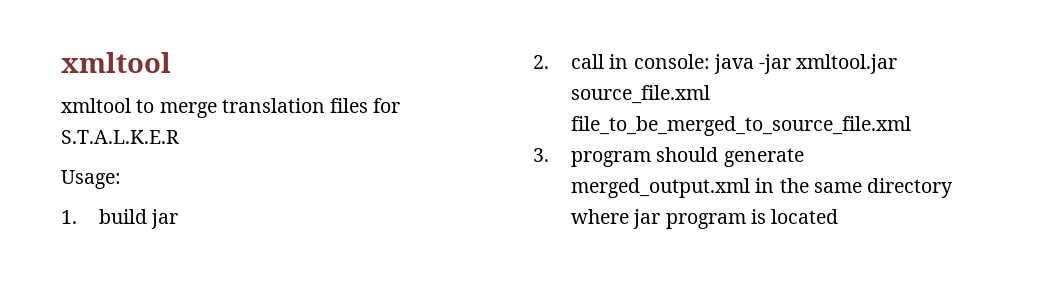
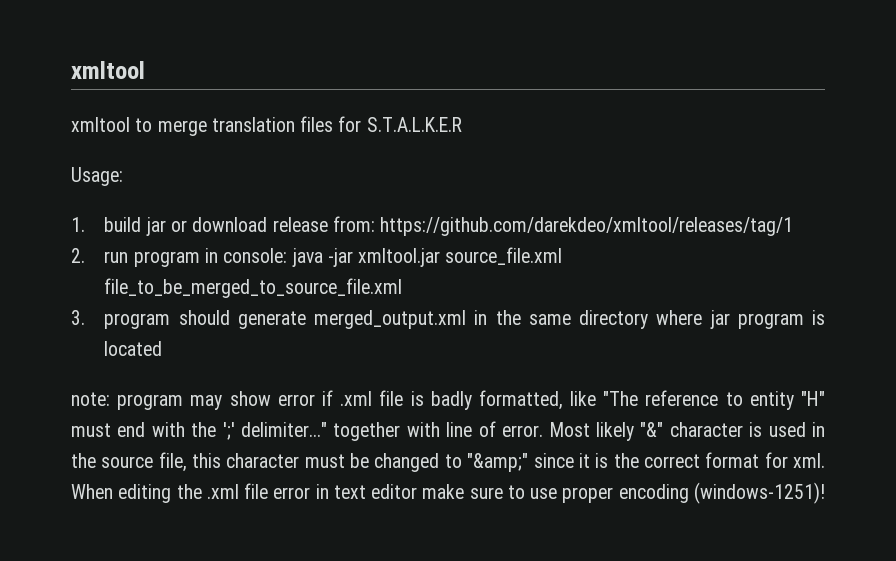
(179, 219) none -> [171,216,794,236] or download release from: https://github.com/darekdeo/xmltool/releases/tag/1
[571,54,605,69] call -> [104,251,200,267] run program
(839, 216) none -> [71,390,825,410] [71,421,825,441] [71,452,826,472] [71,482,825,504] // note: program may show error if .xml file is badly formatted, like "The reference to entity "H" must end with the ';' delimiter..." together with line of error. Most likely "&" character is used in the source file, this character must be changed to "&amp;" since it is the correct format for xml. When editing the .xml file error in text editor make sure to use proper encoding (windows-1251)!

